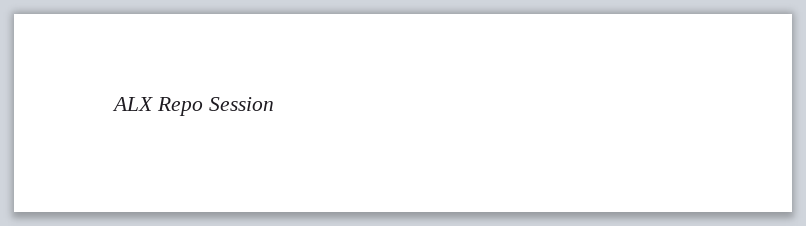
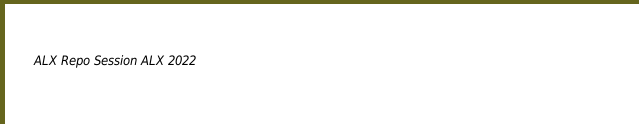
(274, 104) none -> [140,55,196,66] ALX 2022

